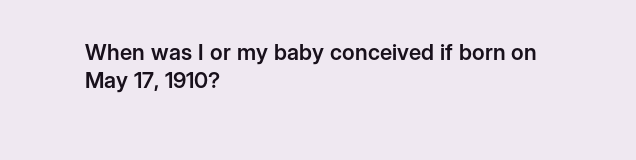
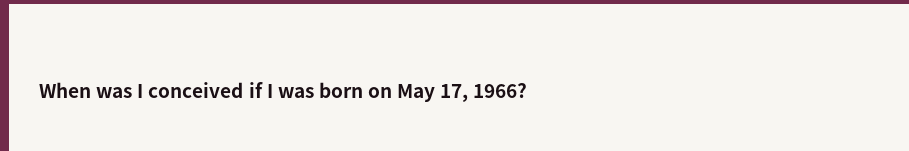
[209,44,453,65] or my baby conceived if -> [148,82,314,98] conceived if I was
[164,72,220,88] 1910? -> [473,83,528,98] 1966?

